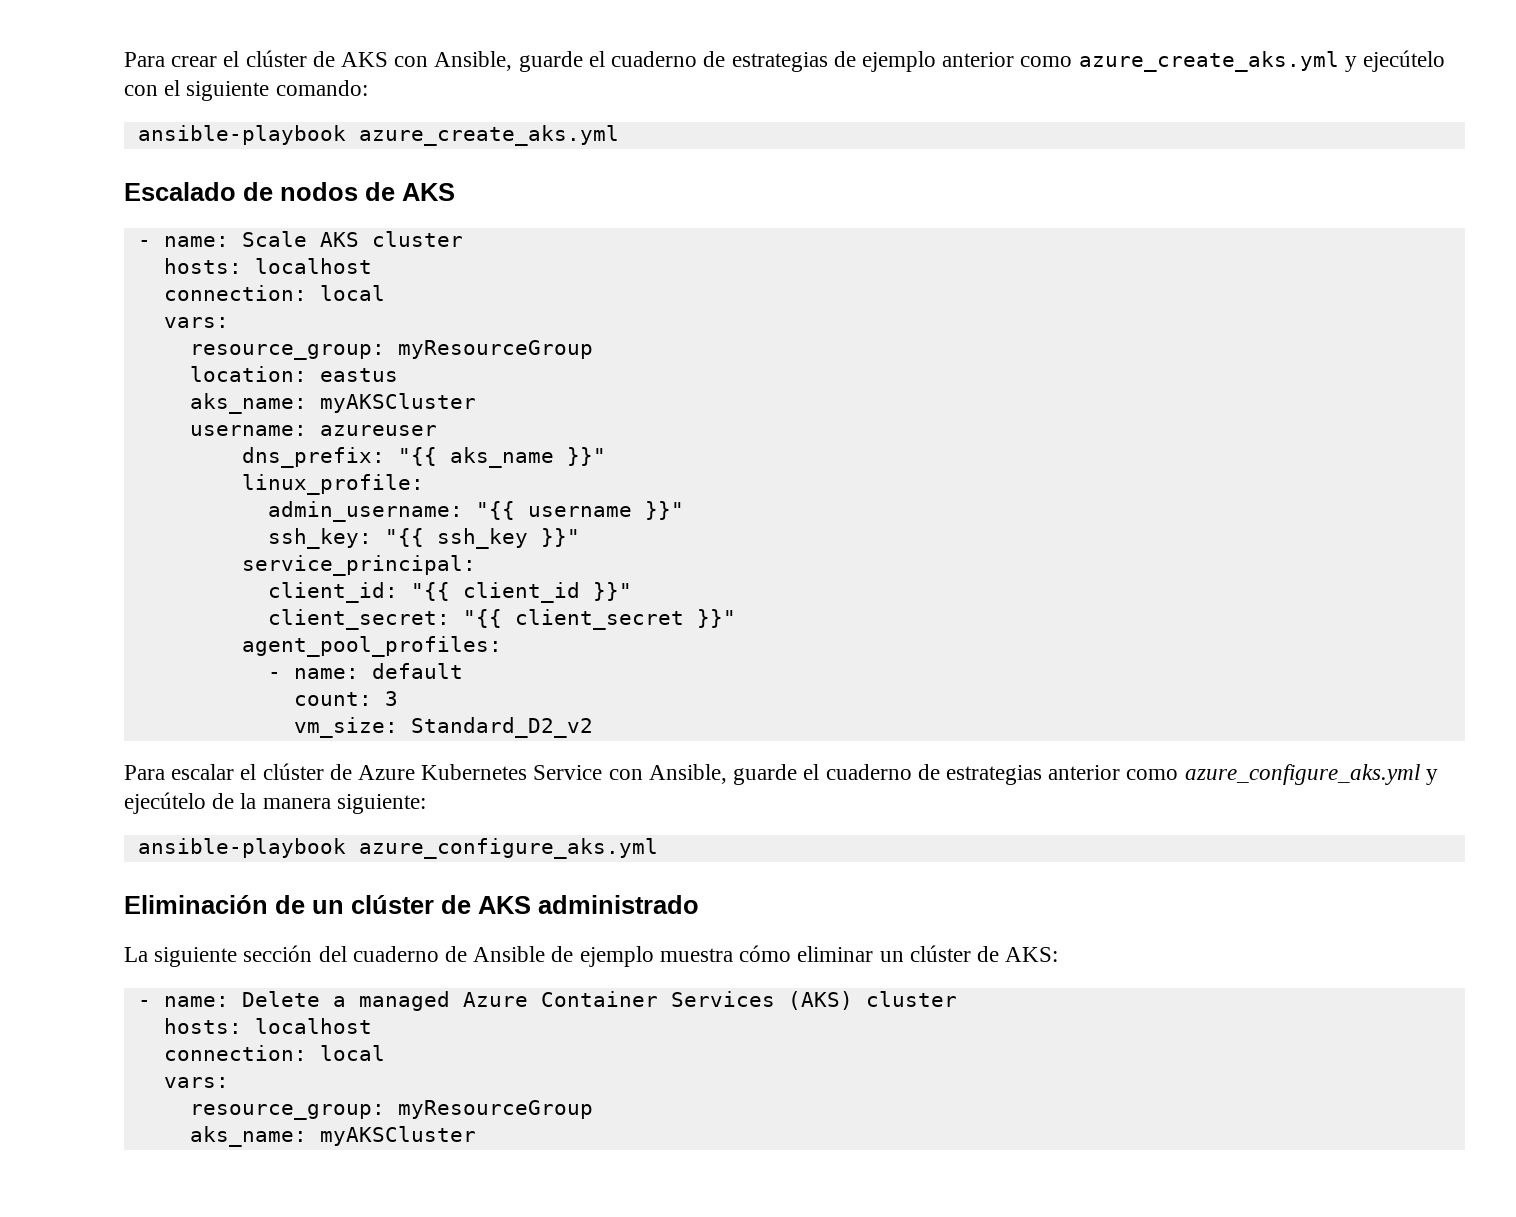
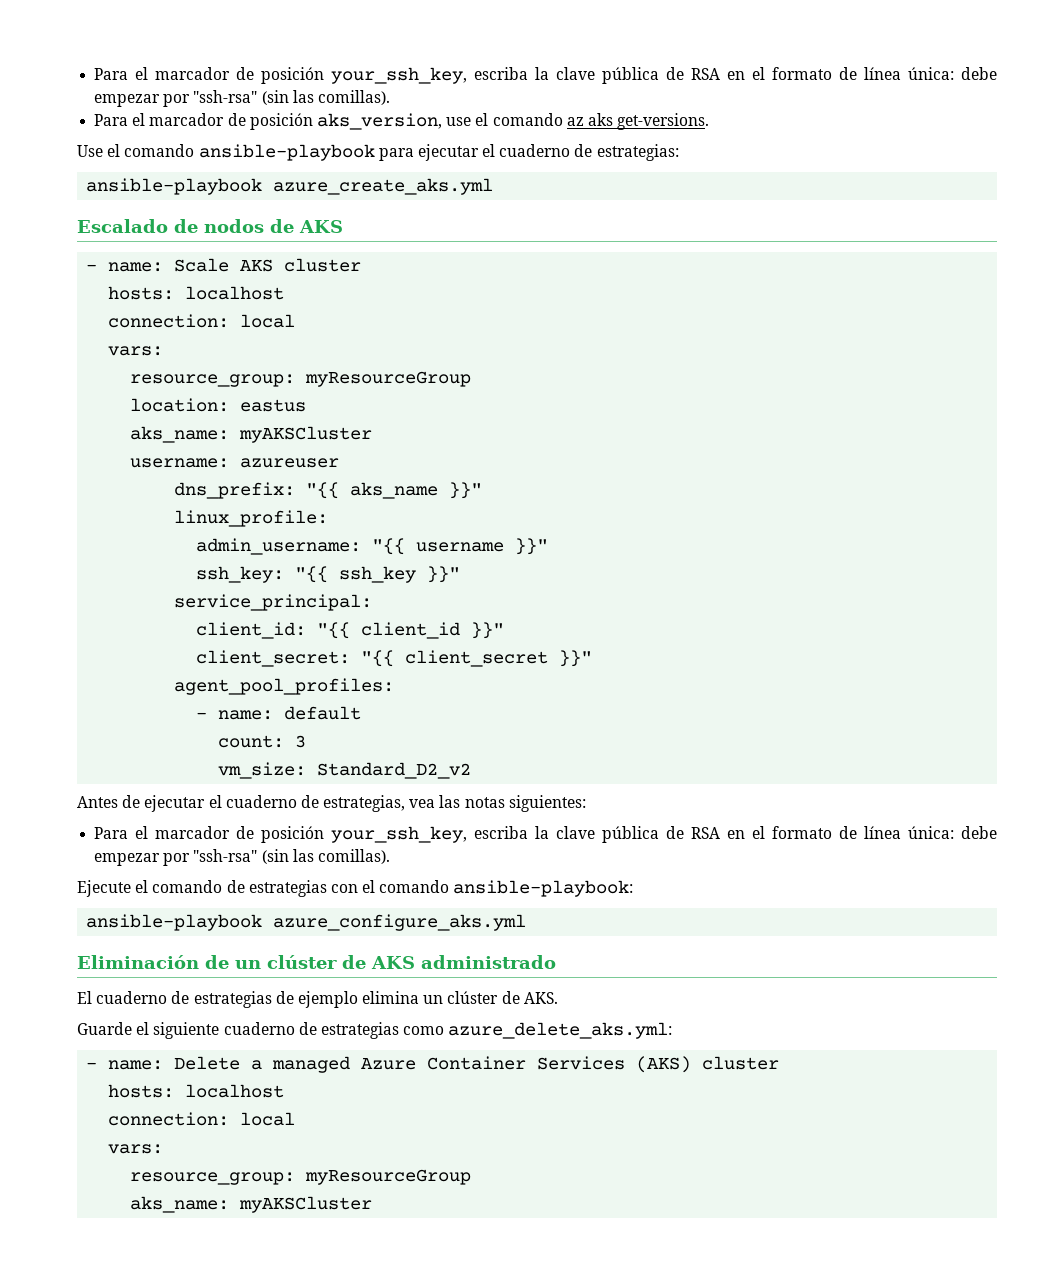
[124,50,1445,72] [124,80,368,101] Para crear el clúster de AKS con Ansible, guarde el cuaderno de estrategias de ejemplo anterior como azure_create_aks.yml y ejecútelo con el siguiente comando: -> [94,67,998,84] [94,90,390,107] [94,113,710,130] [77,144,679,161] Para el marcador de posición your_ssh_key, escriba la clave pública de RSA en el formato de línea única: debe empezar por "ssh-rsa" (sin las comillas). // Para el marcador de posición aks_version, use el comando az aks get-versions. // Use el comando ansible-playbook para ejecutar el cuaderno de estrategias:
[124,763,1438,785] [124,792,426,814] Para escalar el clúster de Azure Kubernetes Service con Ansible, guarde el cuaderno de estrategias anterior como azure_configure_aks.yml y ejecútelo de la manera siguiente: -> [77,795,586,812] [94,826,998,843] [94,849,390,866] [77,880,634,897] Antes de ejecutar el cuaderno de estrategias, vea las notas siguientes: // Para el marcador de posición your_ssh_key, escriba la clave pública de RSA en el formato de línea única: debe empezar por "ssh-rsa" (sin las comillas). // Ejecute el comando de estrategias con el comando ansible-playbook:
[124,945,1059,967] La siguiente sección del cuaderno de Ansible de ejemplo muestra cómo eliminar un clúster de AKS: -> [77,991,558,1008] [77,1022,673,1039] El cuaderno de estrategias de ejemplo elimina un clúster de AKS. // Guarde el siguiente cuaderno de estrategias como azure_delete_aks.yml:

